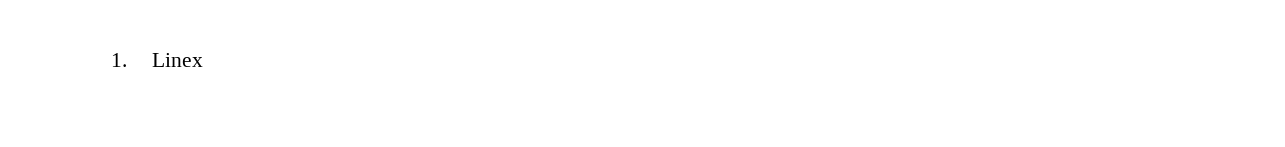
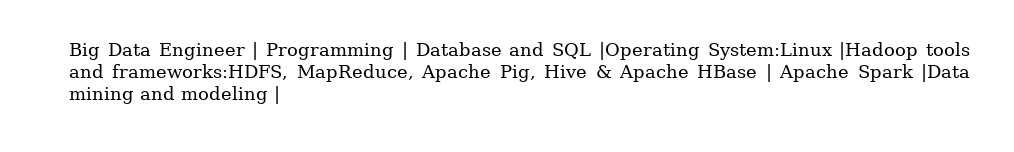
[111,53,204,67] 1. Linex -> [69,42,970,60] [69,64,970,82] [69,86,280,104] Big Data Engineer | Programming | Database and SQL |Operating System:Linux |Hadoop tools and frameworks:HDFS, MapReduce, Apache Pig, Hive & Apache HBase | Apache Spark |Data mining and modeling |

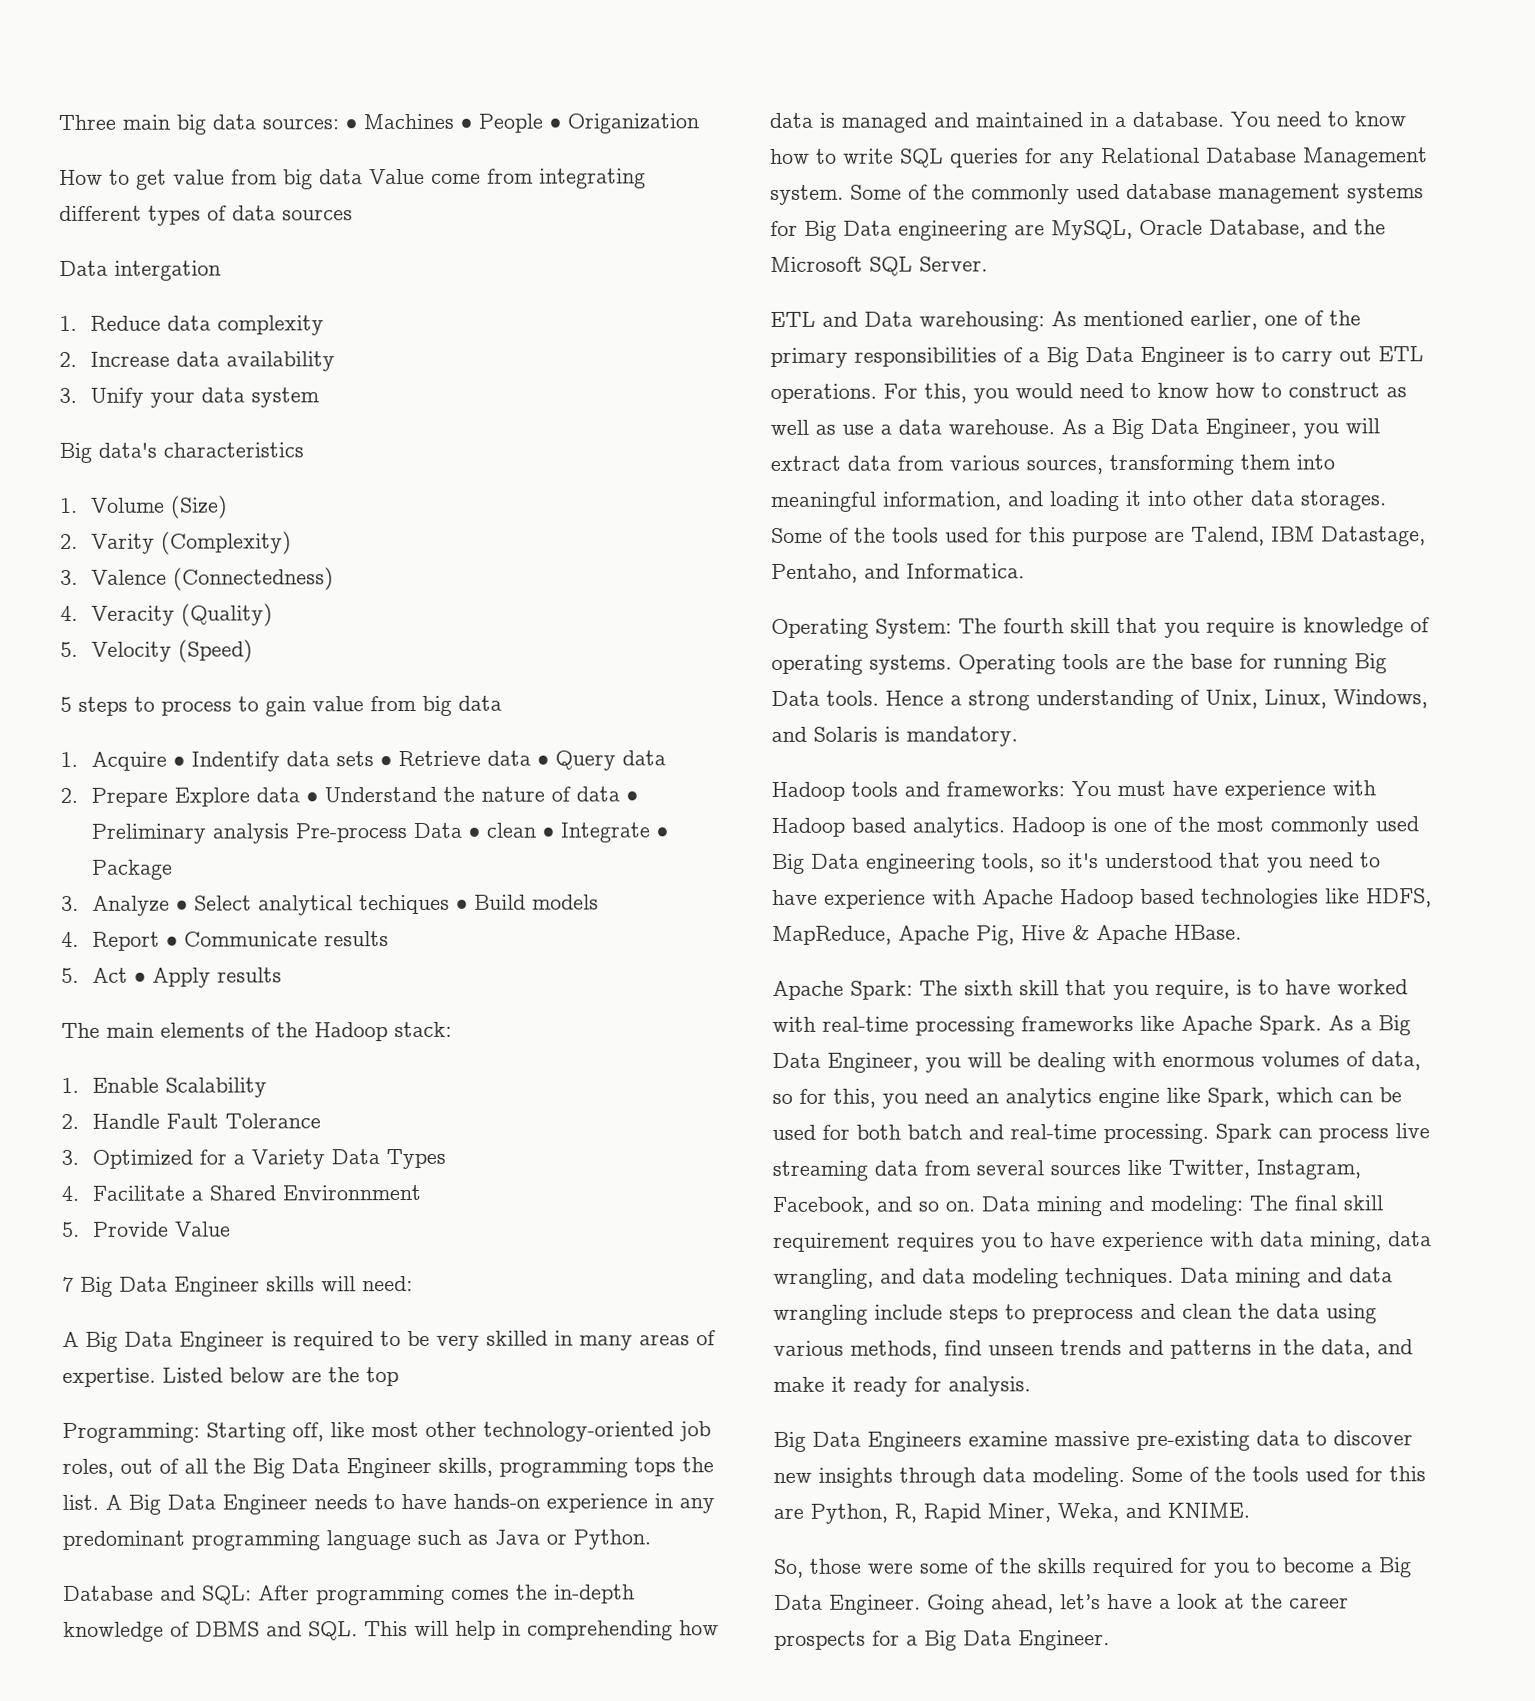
[69,42,970,60] [69,64,289,80] Big Data Engineer | Programming | Database and SQL |Operating System:Linux |Hadoop tools and frameworks:HDFS, -> [58,113,699,135] [59,168,646,190] [59,205,353,226] [59,260,221,281] [59,315,324,336] [59,351,335,372] [59,387,320,408] [59,442,304,463] [60,495,228,519] [60,531,292,555] [60,567,334,591] [60,603,273,627] [60,639,253,663] [60,695,502,717] [60,750,666,772] [60,786,638,807] [90,822,668,844] [91,859,173,880] [61,894,599,916] [61,931,389,951] [61,967,282,988] [61,1021,452,1042] [61,1077,267,1098] [61,1113,321,1129] [61,1148,446,1170] [61,1184,421,1201] [62,1221,231,1237] [62,1275,413,1297] [62,1330,716,1352] [62,1367,399,1387] [62,1421,711,1443] [62,1457,714,1479] [62,1493,715,1515] [62,1529,651,1551] [63,1584,635,1606] [63,1620,719,1642] [769,111,1406,133] [770,147,1428,169] [770,183,1424,205] [770,219,1386,241] [770,256,988,276] [770,310,1361,332] [770,346,1424,368] [770,382,1407,404] [770,418,1380,440] [770,454,1335,476] [770,490,1387,512] [771,526,1426,547] [771,563,1025,583] [771,617,1430,639] [771,653,1387,675] [771,689,1428,711] [771,726,1018,747] [771,780,1376,801] [771,816,1419,838] [772,852,1381,874] [772,888,1432,909] Three main big data sources: • Machines • People • Origanization // How to get value from big data Value come from integrating different types of data sources // Data intergation // 1. Reduce data complexity // 2. Increase data availability // 3. Unify your data system // Big data's characteristics // 1. Volume (Size) // 2. Varity (Complexity) // 3. Valence (Connectedness) // 4. Veracity (Quality) // 5. Velocity (Speed) // 5 steps to process to gain value from big data // 1. Acquire • Indentify data sets • Retrieve data • Query data // 2. Prepare Explore data • Understand the nature of data • Preliminary analysis Pre-process Data • clean • Integrate • Package // 3. Analyze • Select analytical techiques • Build models // 4. Report • Communicate results // 5. Act • Apply results // The main elements of the Hadoop stack: // 1. Enable Scalability // 2. Handle Fault Tolerance // 3. Optimized for a Variety Data Types // 4. Facilitate a Shared Environnment // 5. Provide Value // 7 Big Data Engineer skills will need: // A Big Data Engineer is required to be very skilled in many areas of expertise. Listed below are the top // Programming: Starting off, like most other technology-oriented job roles, out of all the Big Data Engineer skills, programming tops the list. A Big Data Engineer needs to have hands-on experience in any predominant programming language such as Java or Python. // Database and SQL: After programming comes the in-depth knowledge of DBMS and SQL. This will help in comprehending how data is managed and maintained in a database. You need to know how to write SQL queries for any Relational Database Management system. Some of the commonly used database management systems for Big Data engineering are MySQL, Oracle Database, and the Microsoft SQL Server. // ETL and Data warehousing: As mentioned earlier, one of the primary responsibilities of a Big Data Engineer is to carry out ETL operations. For this, you would need to know how to construct as well as use a data warehouse. As a Big Data Engineer, you will extract data from various sources, transforming them into meaningful information, and loading it into other data storages. Some of the tools used for this purpose are Talend, IBM Datastage, Pentaho, and Informatica. // Operating System: The fourth skill that you require is knowledge of operating systems. Operating tools are the base for running Big Data tools. Hence a strong understanding of Unix, Linux, Windows, and Solaris is mandatory. // Hadoop tools and frameworks: You must have experience with Hadoop based analytics. Hadoop is one of the most commonly used Big Data engineering tools, so it's understood that you need to have experience with Apache Hadoop based technologies like HDFS,
[697,64,970,82] [69,86,280,104] HBase | Apache Spark |Data mining and modeling | -> [1174,924,1242,940] [772,979,1408,1001] [772,1015,1411,1037] [772,1051,1421,1073] [772,1087,1402,1109] [772,1123,1430,1145] [772,1159,1361,1181] [772,1195,1384,1217] [773,1231,1432,1253] [773,1267,1393,1289] [773,1303,1377,1325] [773,1339,1413,1360] [773,1376,1031,1397] [773,1430,1413,1452] [773,1466,1426,1488] [773,1502,1250,1524] [773,1557,1412,1578] [774,1593,1349,1615] [774,1630,1110,1651] HBase. // Apache Spark: The sixth skill that you require, is to have worked with real-time processing frameworks like Apache Spark. As a Big Data Engineer, you will be dealing with enormous volumes of data, so for this, you need an analytics engine like Spark, which can be used for both batch and real-time processing. Spark can process live streaming data from several sources like Twitter, Instagram, Facebook, and so on. Data mining and modeling: The final skill requirement requires you to have experience with data mining, data wrangling, and data modeling techniques. Data mining and data wrangling include steps to preprocess and clean the data using various methods, find unseen trends and patterns in the data, and make it ready for analysis. // Big Data Engineers examine massive pre-existing data to discover new insights through data modeling. Some of the tools used for this are Python, R, Rapid Miner, Weka, and KNIME. // So, those were some of the skills required for you to become a Big Data Engineer. Going ahead, let’s have a look at the career prospects for a Big Data Engineer.

